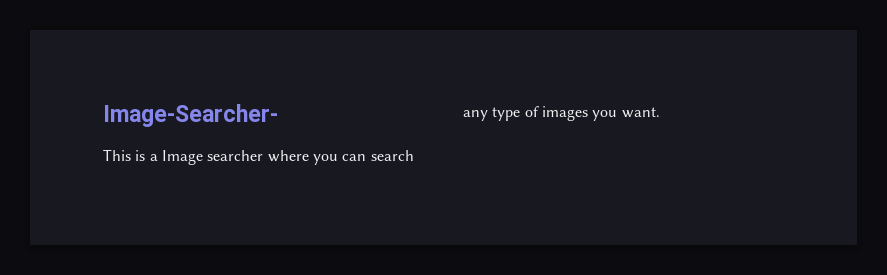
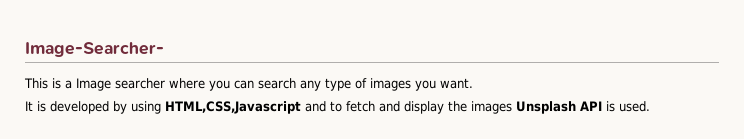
(660, 112) none -> [25,101,650,114] // It is developed by using HTML,CSS,Javascript and to fetch and display the images Unsplash API is used.

